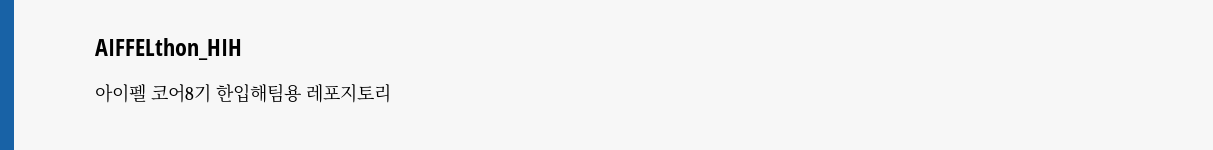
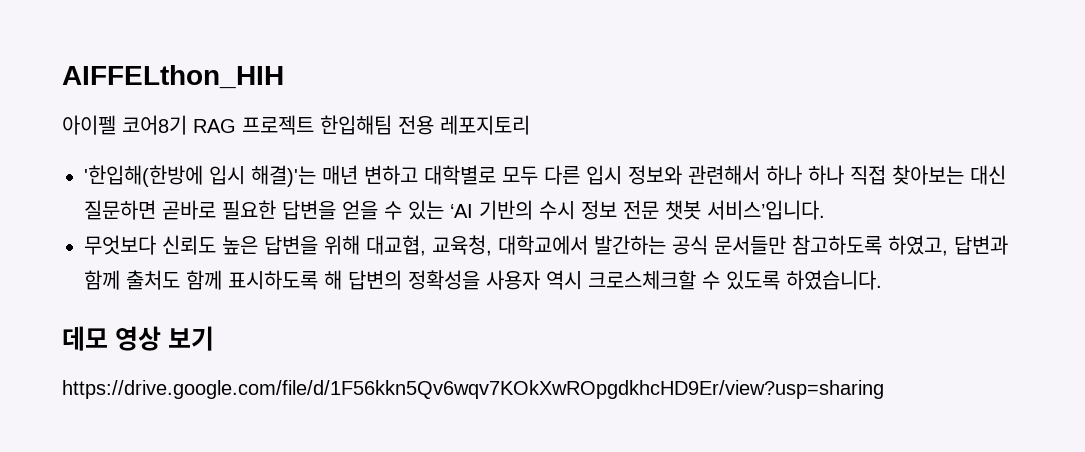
[215,83,391,103] 한입해팀용 레포지토리 -> [193,115,530,135] [84,165,1006,187] [84,200,825,220] [84,235,1008,256] [84,270,882,290] [62,326,214,351] [62,380,884,399] RAG 프로젝트 한입해팀 전용 레포지토리 // '한입해(한방에 입시 해결)'는 매년 변하고 대학별로 모두 다른 입시 정보와 관련해서 하나 하나 직접 찾아보는 대신 질문하면 곧바로 필요한 답변을 얻을 수 있는 ‘AI 기반의 수시 정보 전문 챗봇 서비스’입니다. // 무엇보다 신뢰도 높은 답변을 위해 대교협, 교육청, 대학교에서 발간하는 공식 문서들만 참고하도록 하였고, 답변과 함께 출처도 함께 표시하도록 해 답변의 정확성을 사용자 역시 크로스체크할 수 있도록 하였습니다. // 데모 영상 보기 // https://drive.google.com/file/d/1F56kkn5Qv6wqv7KOkXwROpgdkhcHD9Er/view?usp=sharing

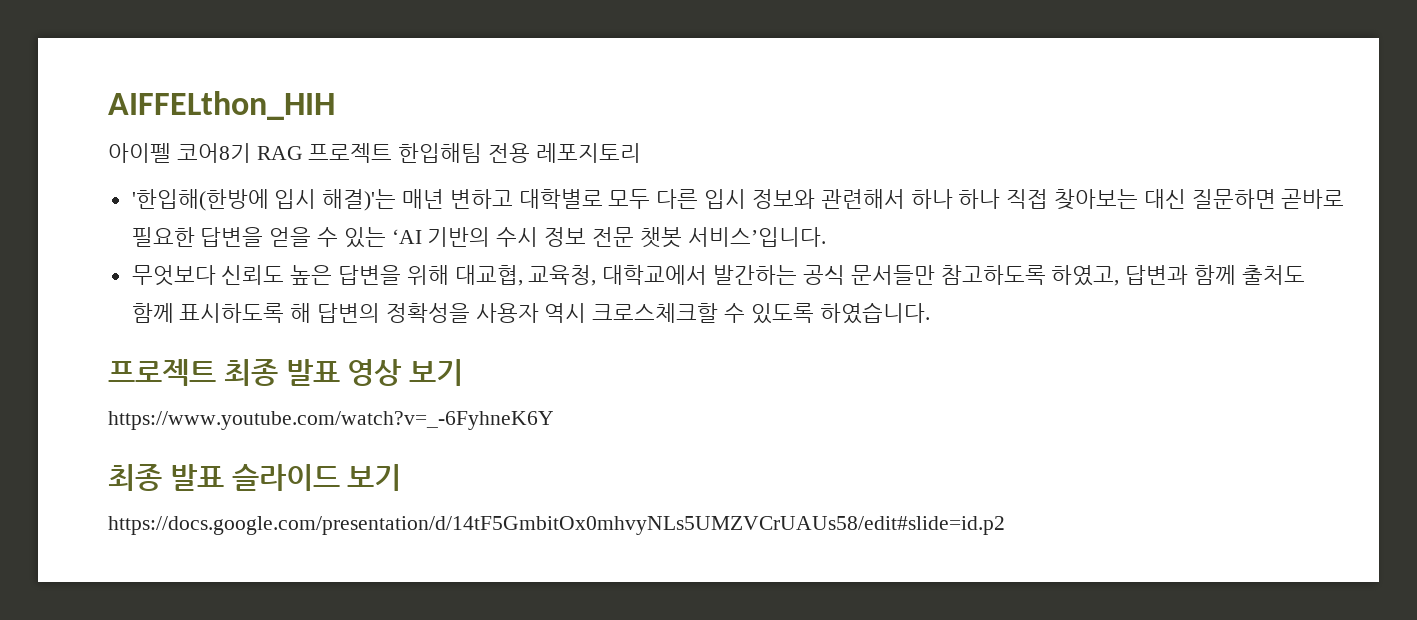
[62,326,108,351] 데모 -> [108,359,340,386] 프로젝트 최종 발표
[62,380,884,399] https://drive.google.com/file/d/1F56kkn5Qv6wqv7KOkXwROpgdkhcHD9Er/view?usp=sharing -> [108,411,554,430] [108,464,402,491] [108,516,1005,535] https://www.youtube.com/watch?v=_-6FyhneK6Y // 최종 발표 슬라이드 보기 // https://docs.google.com/presentation/d/14tF5GmbitOx0mhvyNLs5UMZVCrUAUs58/edit#slide=id.p2

